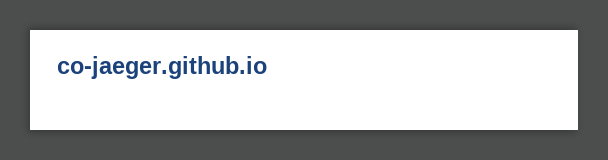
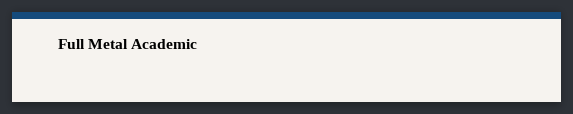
[57,56,267,79] co-jaeger.github.io -> [58,39,198,49] Full Metal Academic

